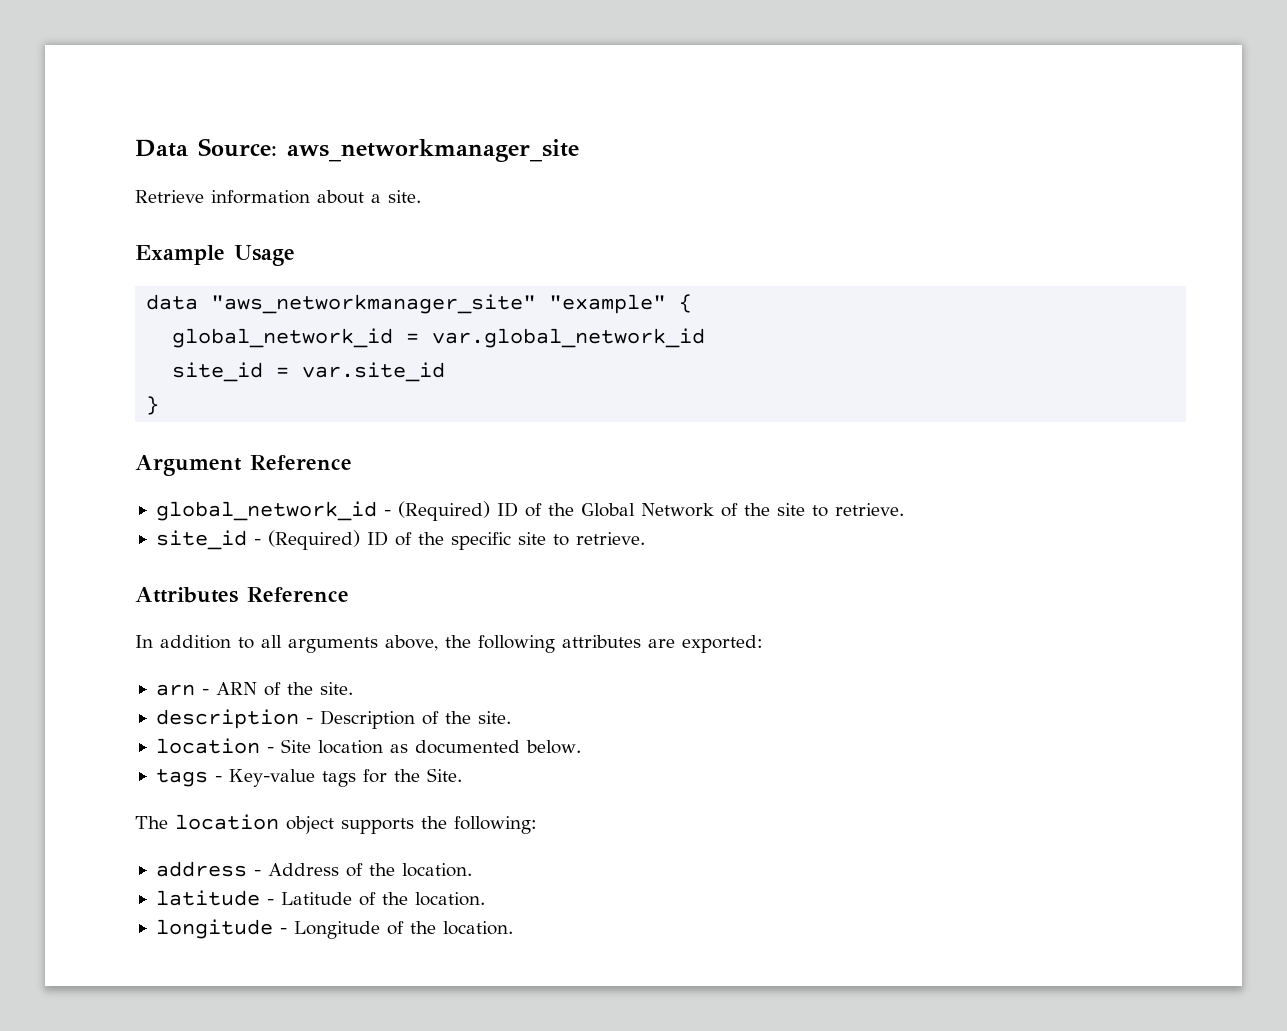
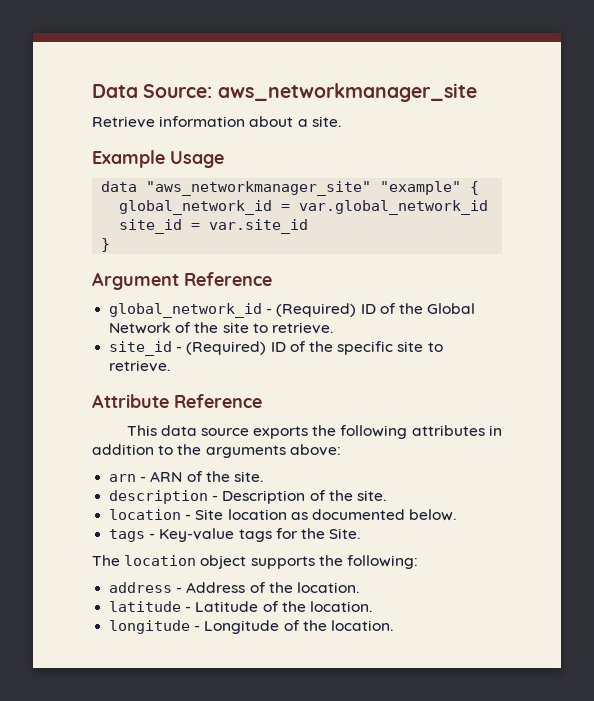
[135,587,349,603] [135,635,763,653] Attributes Reference // In addition to all arguments above, the following attributes are exported: -> [92,394,262,408] [126,425,502,439] [92,444,341,458] Attribute Reference // This data source exports the following attributes in addition to the arguments above:

